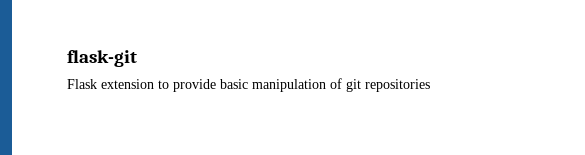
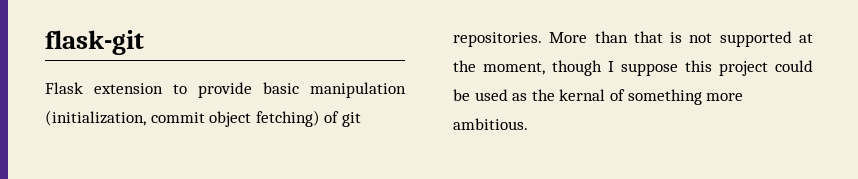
[330,78,430,92] of git repositories -> [45,110,361,127] [453,31,813,47] [453,60,813,76] [453,89,744,105] [453,118,528,130] (initialization, commit object fetching) of git repositories. More than that is not supported at the moment, though I suppose this project could be used as the kernal of something more ambitious.

